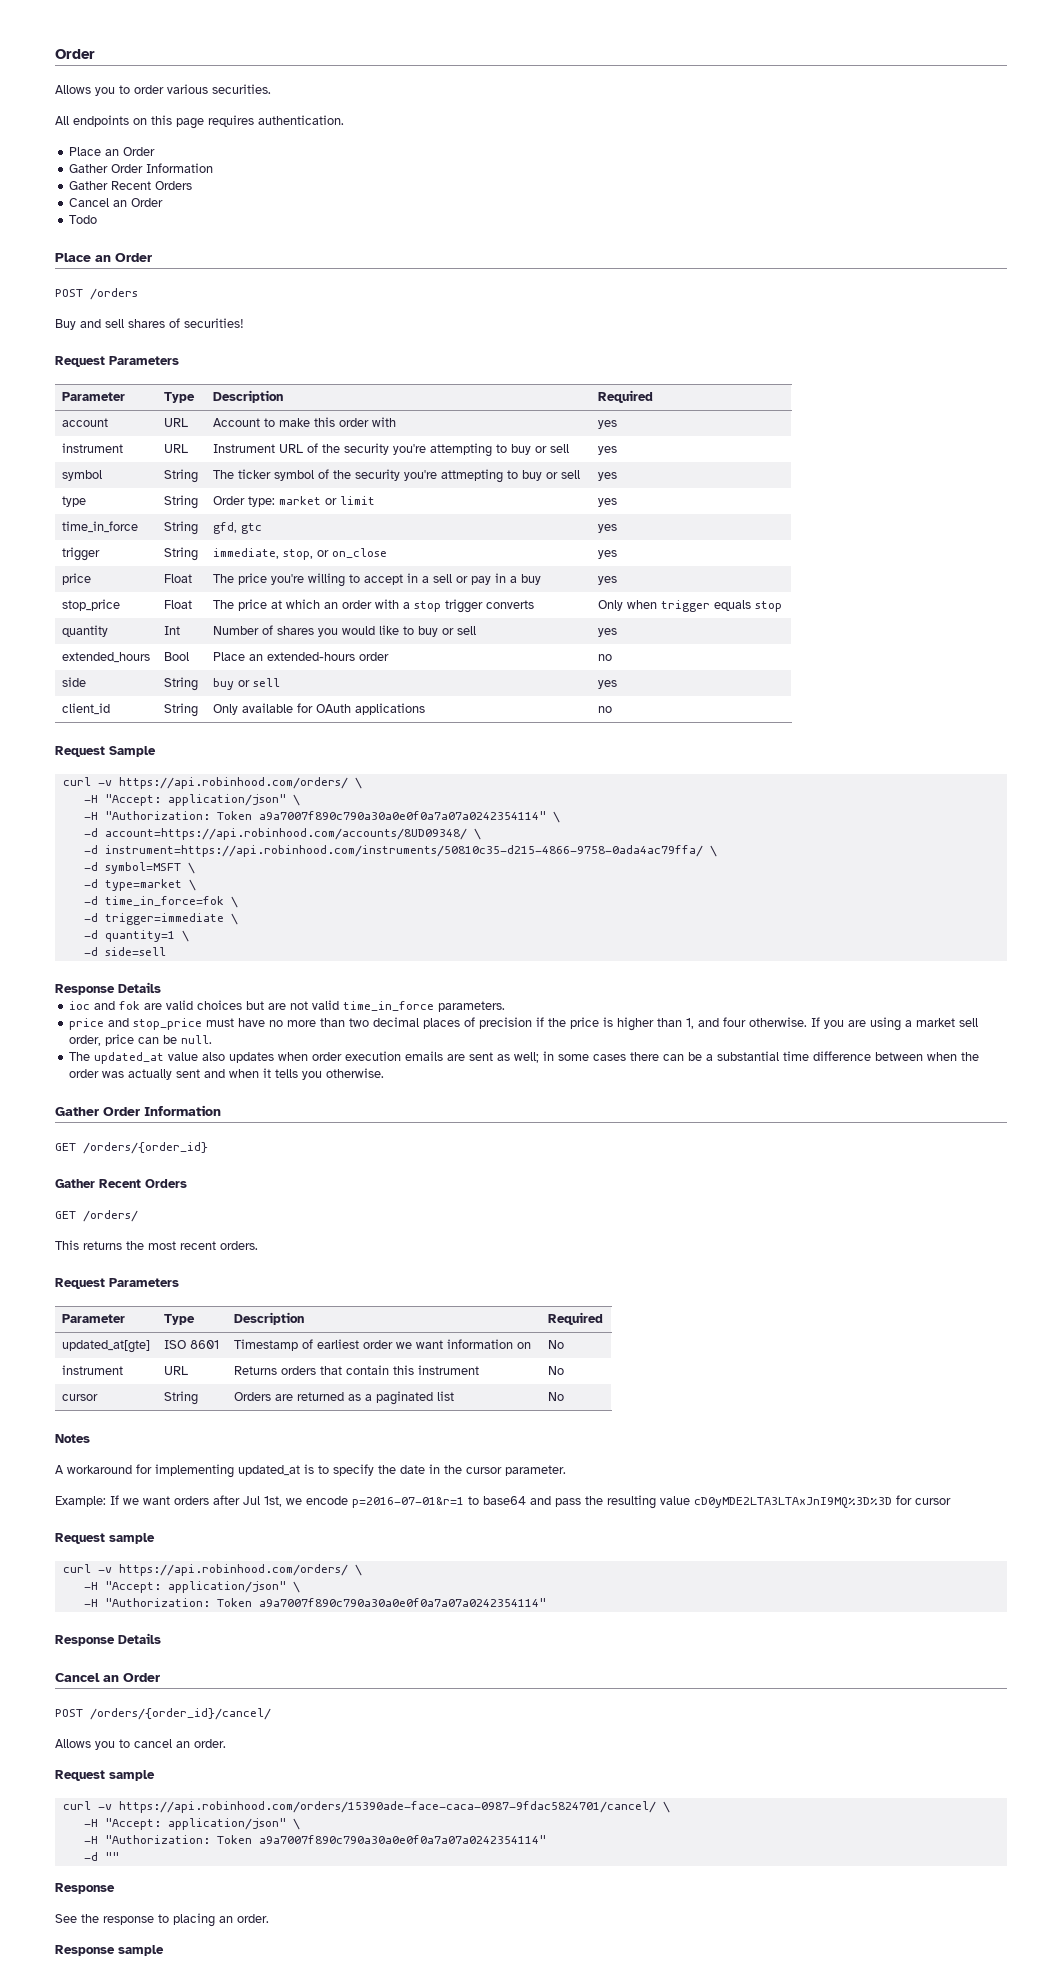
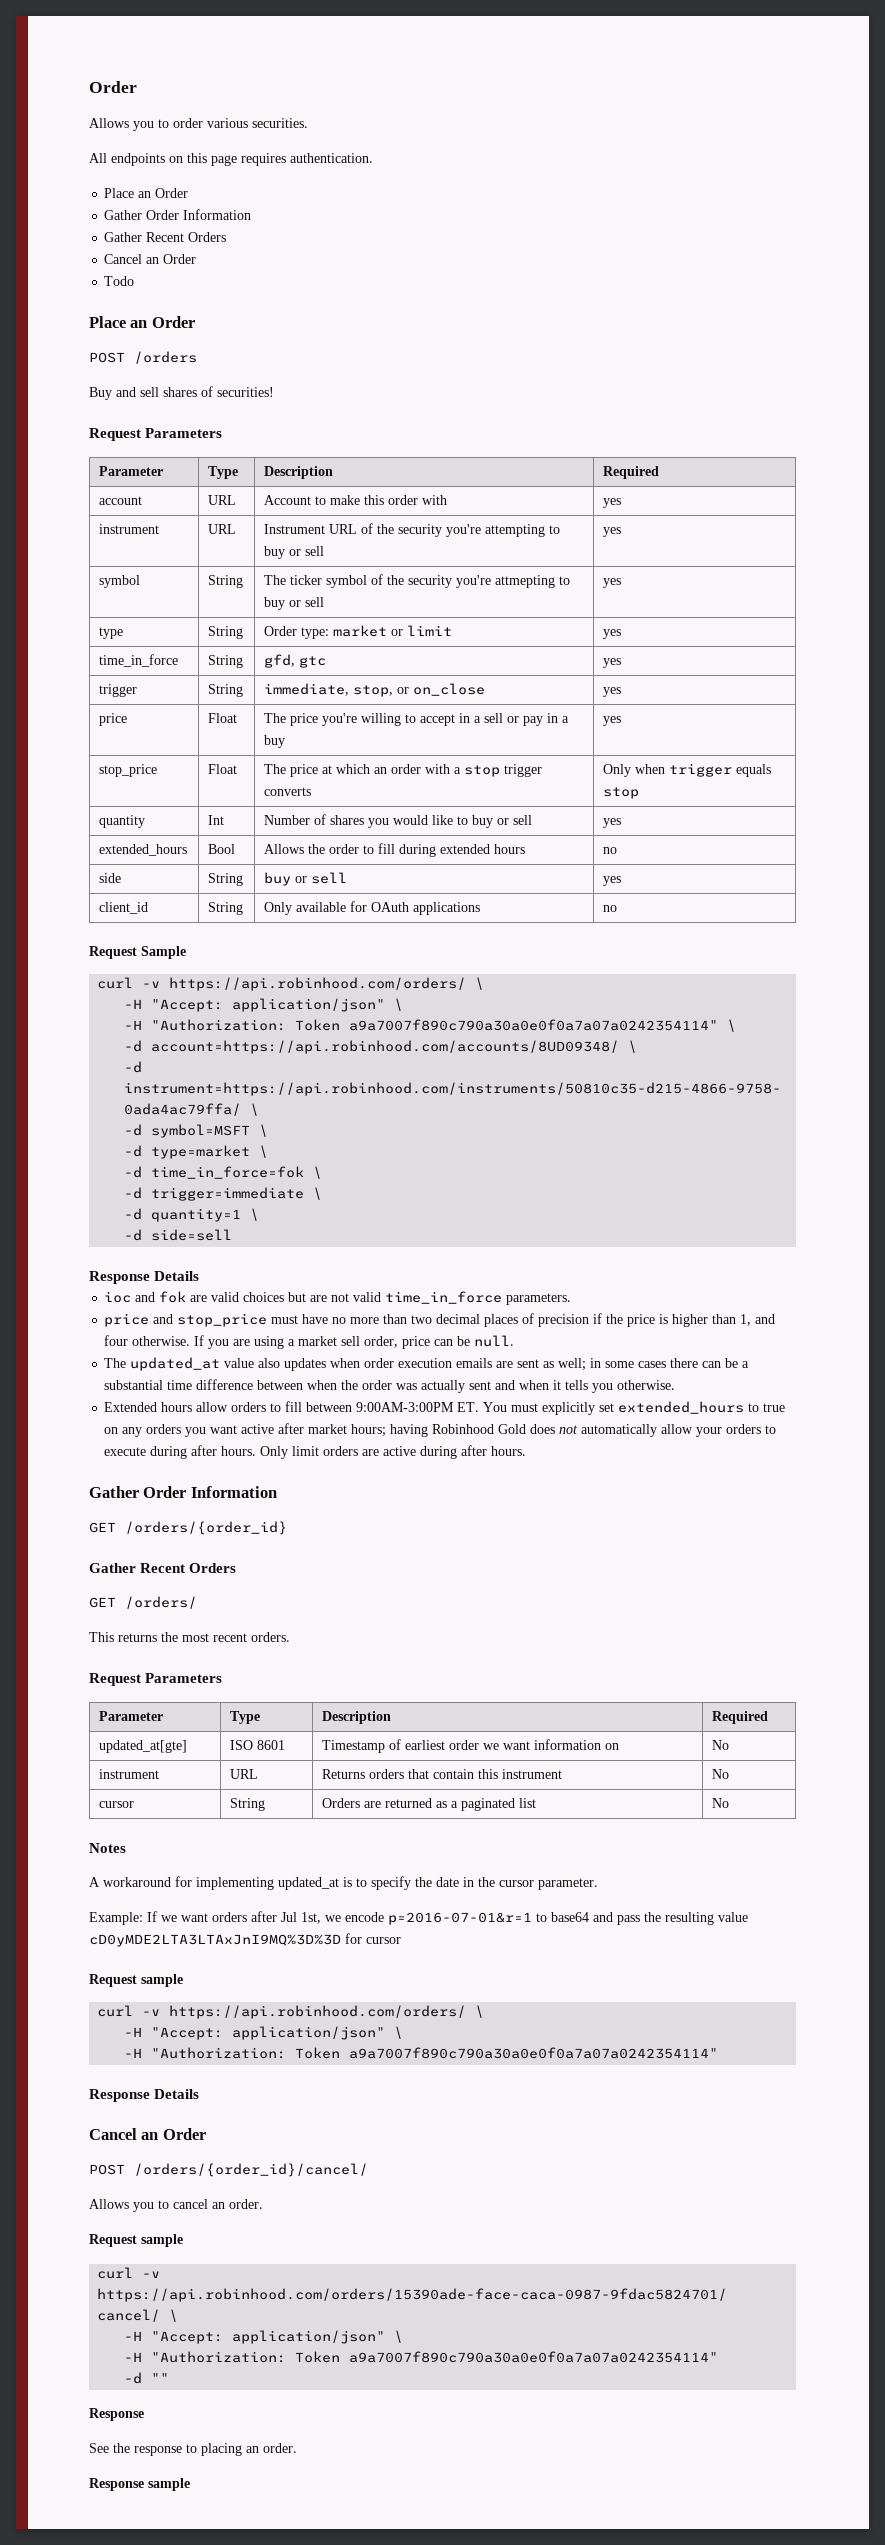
[212,652,389,661] Place an extended-hours order -> [264,843,526,857] Allows the order to fill during extended hours
(384, 1073) none -> [104,1401,786,1415] [104,1423,777,1437] [104,1445,527,1459] // Extended hours allow orders to fill between 9:00AM-3:00PM ET. You must explicitly set extended_hours to true on any orders you want active after market hours; having Robinhood Gold does not automatically allow your orders to execute during after hours. Only limit orders are active during after hours.

